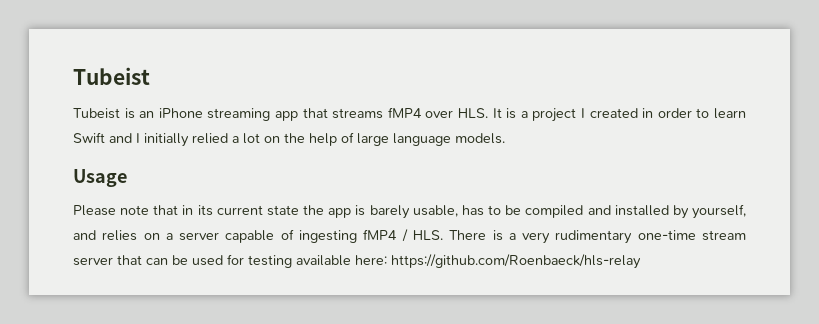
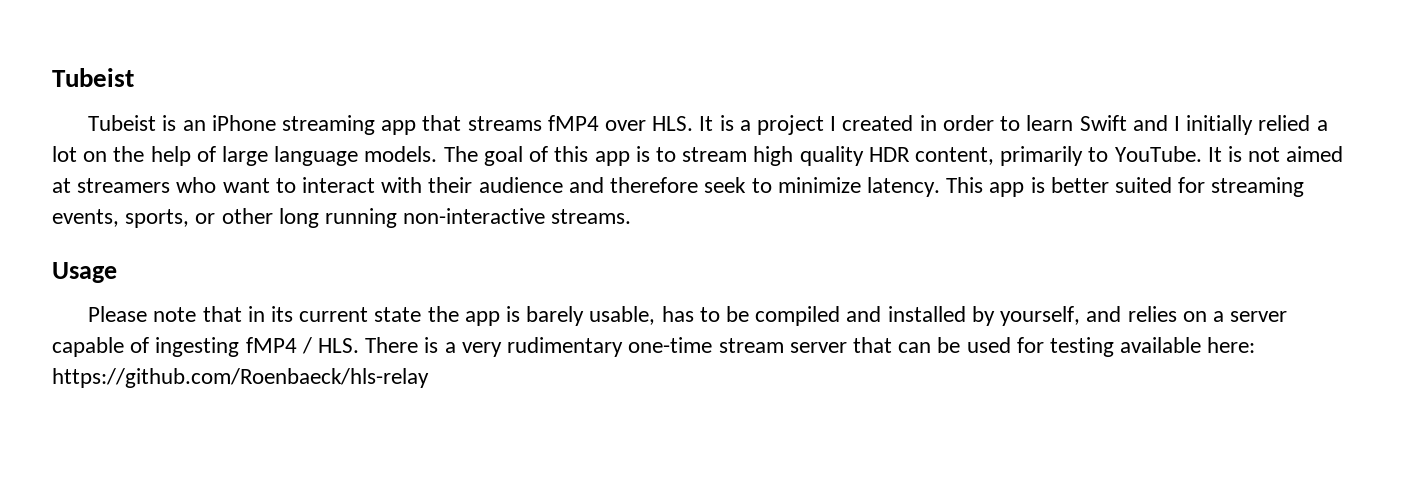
(505, 138) none -> [443,146,1344,166] [52,177,1305,197] [52,208,632,228] The goal of this app is to stream high quality HDR content, primarily to YouTube. It is not aimed at streamers who want to interact with their audience and therefore seek to minimize latency. This app is better suited for streaming events, sports, or other long running non-interactive streams.

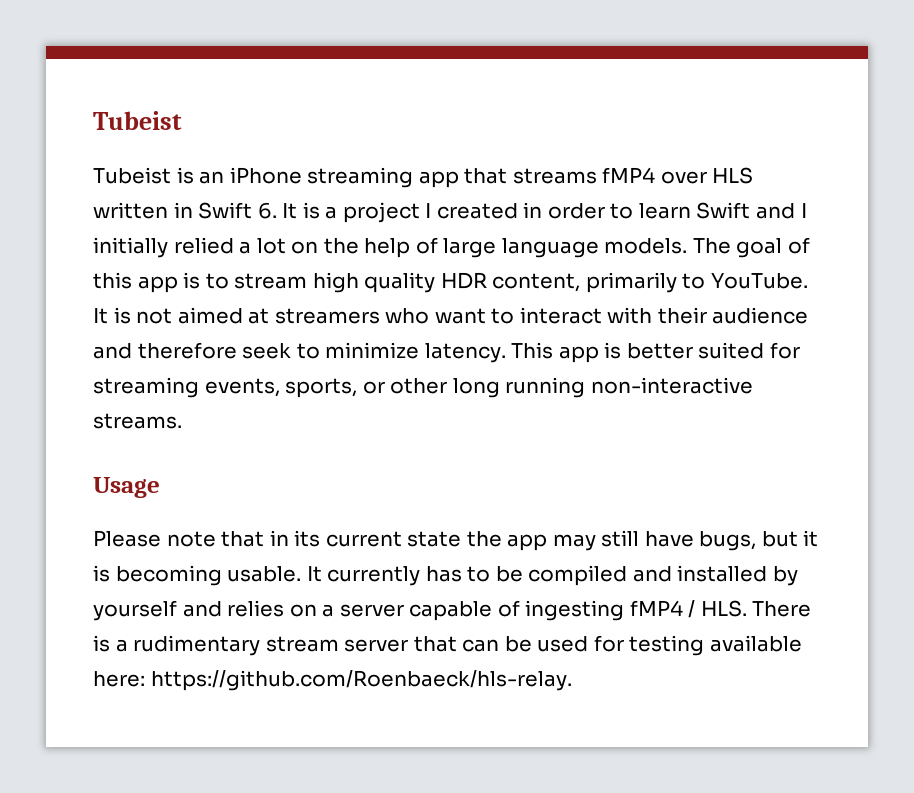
[652,116,694,131] HLS. -> [712,167,754,184] [93,202,277,219] HLS written in Swift 6.
[505,306,656,326] is barely usable, -> [552,530,819,551] [93,565,421,586] may still have bugs, but it is becoming usable. It currently
[1000,306,1081,326] yourself, -> [93,600,177,621] yourself
[461,337,713,357] very rudimentary one-time -> [133,635,261,656] rudimentary
[52,368,429,388] https://github.com/Roenbaeck/hls-relay -> [150,670,572,691] https://github.com/Roenbaeck/hls-relay.

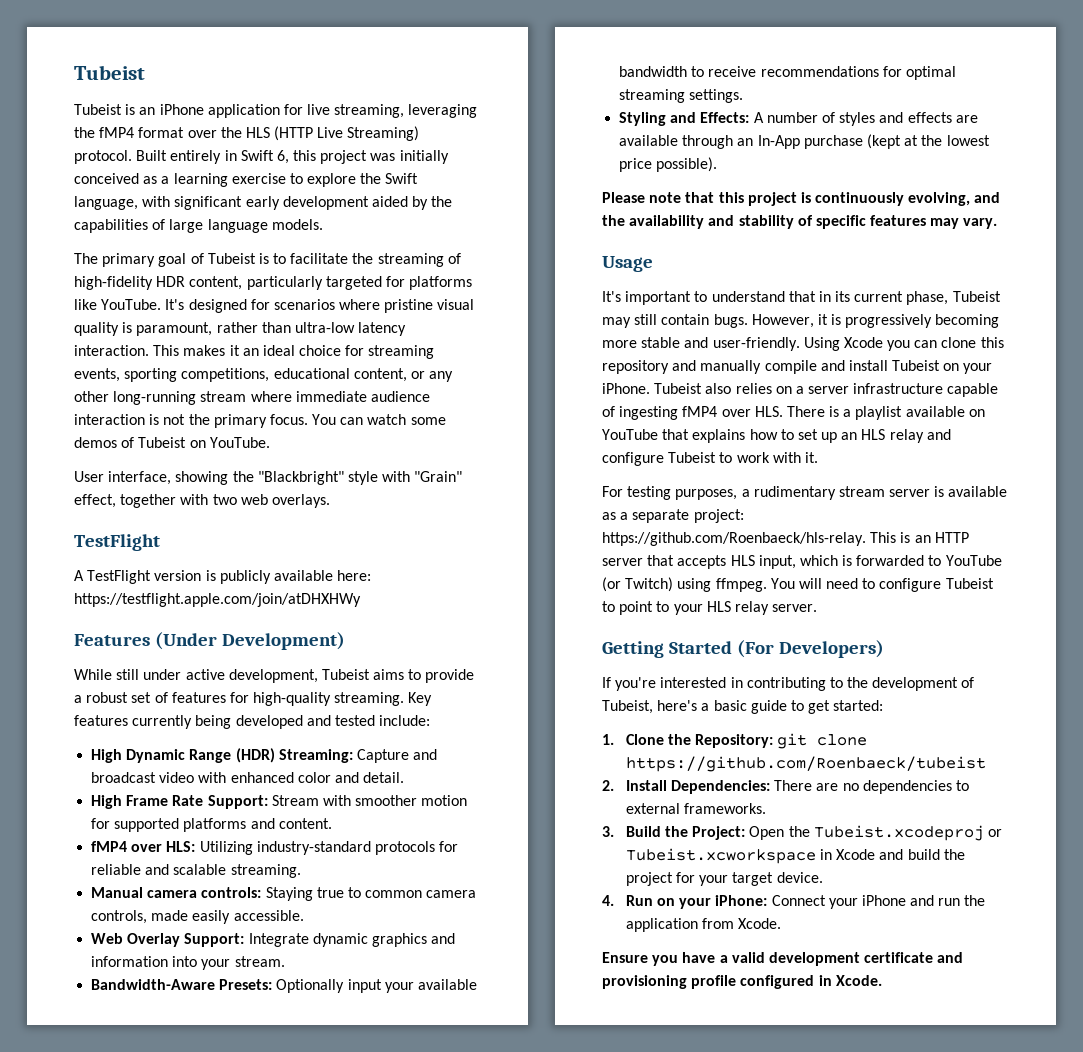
[307,167,754,188] [93,202,807,223] [93,237,810,258] [93,272,808,293] [93,307,809,324] [93,342,800,363] [93,377,753,398] [93,413,182,429] [93,477,160,498] [93,530,819,551] [93,565,798,586] [93,600,222,621] streaming app that streams fMP4 over HLS written in Swift 6. It is a project I created in order to learn Swift and I initially relied a lot on the help of large language models. The goal of this app is to stream high quality HDR content, primarily to YouTube. It is not aimed at streamers who want to interact with their audience and therefore seek to minimize latency. This app is better suited for streaming events, sports, or other long running non-interactive streams. // Usage // Please note that in its current state the app may still have bugs, but it is becoming usable. It currently has to be compiled and installed by yourself and -> [207,104,478,118] [74,126,420,141] [74,150,449,164] [74,173,419,187] [74,196,453,210] [74,219,323,233] [74,253,461,267] [74,276,473,290] [74,299,475,313] [74,322,407,336] [74,345,435,359] [74,368,454,382] [74,391,430,405] [74,414,446,428] [74,437,270,448] [74,471,463,485] [74,494,330,508] [74,534,160,551] [74,570,372,584] [74,593,361,607] [74,632,345,650] [74,669,475,683] [74,692,433,706] [74,715,431,729] [91,748,438,763] [91,772,405,783] [91,795,468,809] [91,818,332,832] [91,841,459,855] [91,864,301,878] [91,887,477,901] [91,910,304,924] [91,933,456,947] [91,956,285,970] [91,979,477,993] [619,66,956,80] [619,89,744,103] [619,112,978,126] [619,134,990,149] [619,157,718,172] [602,192,1001,206] [602,215,998,229] [602,256,653,272] [602,291,1001,305] [602,314,1000,328] [602,337,1004,351] [602,360,993,374] [602,383,732,394] application for live streaming, leveraging the fMP4 format over the HLS (HTTP Live Streaming) protocol. Built entirely in Swift 6, this project was initially conceived as a learning exercise to explore the Swift language, with significant early development aided by the capabilities of large language models. // The primary goal of Tubeist is to facilitate the streaming of high-fidelity HDR content, particularly targeted for platforms like YouTube. It's designed for scenarios where pristine visual quality is paramount, rather than ultra-low latency interaction. This makes it an ideal choice for streaming events, sporting competitions, educational content, or any other long-running stream where immediate audience interaction is not the primary focus. You can watch some demos of Tubeist on YouTube. // User interface, showing the "Blackbright" style with "Grain" effect, together with two web overlays. // TestFlight // A TestFlight version is publicly available here: https://testflight.apple.com/join/atDHXHWy // Features (Under Development) // While still under active development, Tubeist aims to provide a robust set of features for high-quality streaming. Key features currently being developed and tested include: // High Dynamic Range (HDR) Streaming: Capture and broadcast video with enhanced color and detail. // High Frame Rate Support: Stream with smoother motion for supported platforms and content. // fMP4 over HLS: Utilizing industry-standard protocols for reliable and scalable streaming. // Manual camera controls: Staying true to common camera controls, made easily accessible. // Web Overlay Support: Integrate dynamic graphics and information into your stream. // Bandwidth-Aware Presets: Optionally input your available bandwidth to receive recommendations for optimal streaming settings. // Styling and Effects: A number of styles and effects are available through an In-App purchase (kept at the lowest price possible). // Please note that this project is continuously evolving, and the availability and stability of specific features may vary. // Usage // It's important to understand that in its current phase, Tubeist may still contain bugs. However, it is progressively becoming more stable and user-friendly. Using Xcode you can clone this repository and manually compile and install Tubeist on your iPhone. Tubeist also
(404, 610) none -> [853,383,944,394] infrastructure
[688,600,696,618] / -> [721,409,751,417] over
[133,635,802,656] [93,670,572,691] rudimentary stream server that can be used for testing available here: https://github.com/Roenbaeck/hls-relay. -> [855,406,985,420] [602,429,951,443] [602,452,818,466] [602,486,1008,500] [602,509,744,523] [602,532,969,546] [602,555,1002,569] [602,577,994,592] [602,601,818,615] [602,640,884,658] [602,677,975,691] [602,700,884,714] [602,733,868,749] [625,756,986,772] [602,780,969,794] [625,803,767,814] [602,825,1002,841] [625,848,965,864] [625,872,823,886] [602,895,986,909] [625,918,782,932] [602,952,964,966] [602,975,882,989] playlist available on YouTube that explains how to set up an HLS relay and configure Tubeist to work with it. // For testing purposes, a rudimentary stream server is available as a separate project: https://github.com/Roenbaeck/hls-relay. This is an HTTP server that accepts HLS input, which is forwarded to YouTube (or Twitch) using ffmpeg. You will need to configure Tubeist to point to your HLS relay server. // Getting Started (For Developers) // If you're interested in contributing to the development of Tubeist, here's a basic guide to get started: // 1. Clone the Repository: git clone https://github.com/Roenbaeck/tubeist // 2. Install Dependencies: There are no dependencies to external frameworks. // 3. Build the Project: Open the Tubeist.xcodeproj or Tubeist.xcworkspace in Xcode and build the project for your target device. // 4. Run on your iPhone: Connect your iPhone and run the application from Xcode. // Ensure you have a valid development certificate and provisioning profile configured in Xcode.

